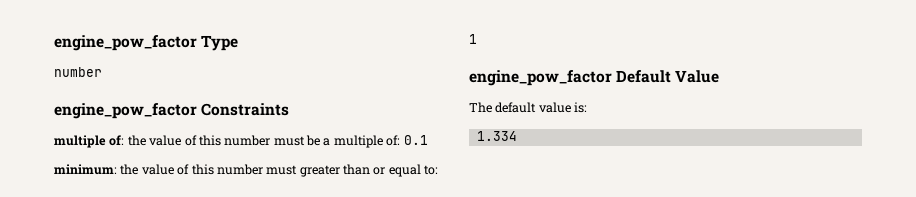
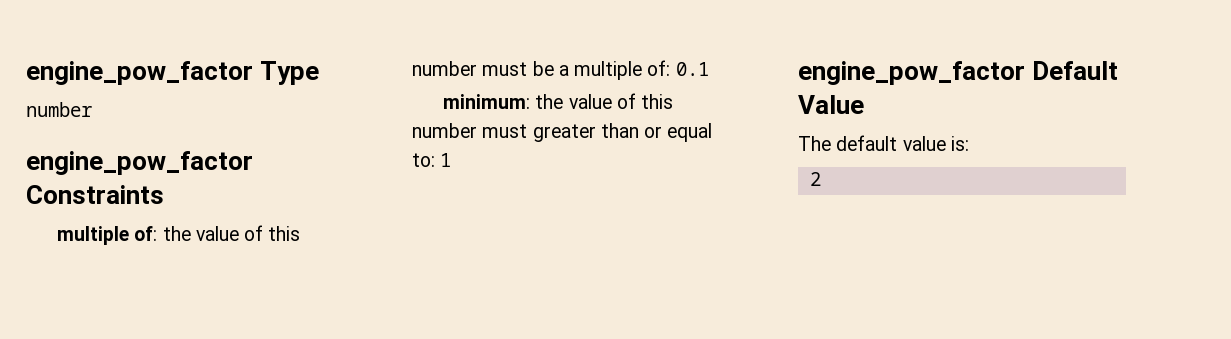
[476,131,517,141] 1.334 -> [809,172,821,186] 2

